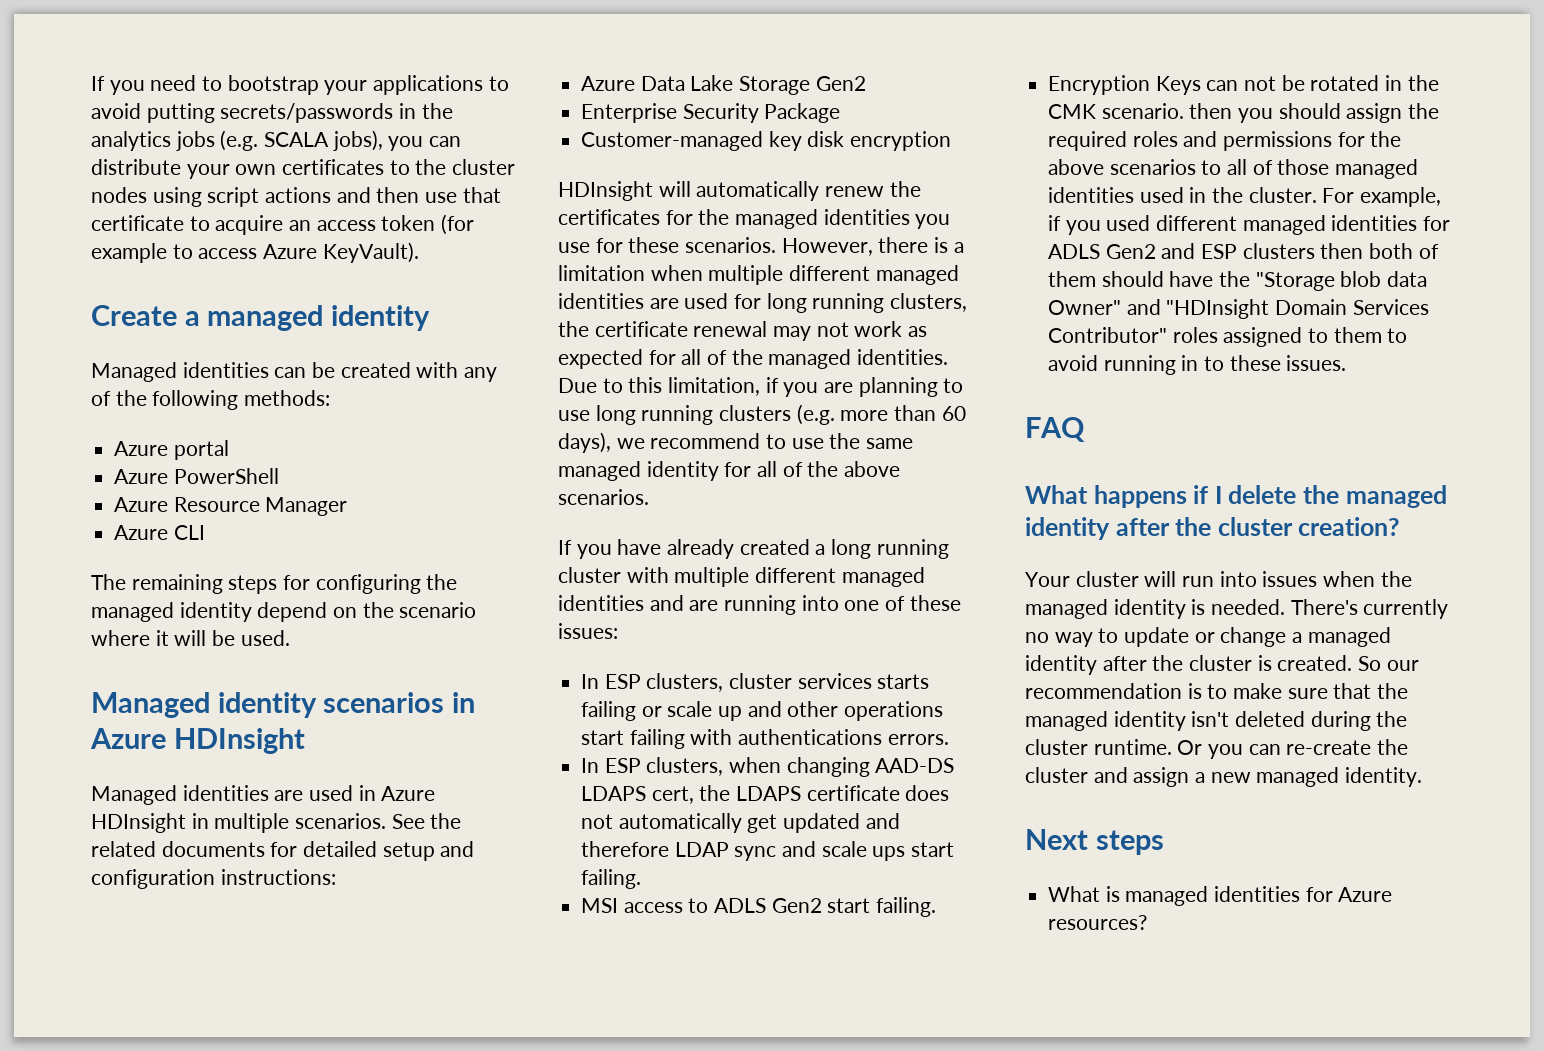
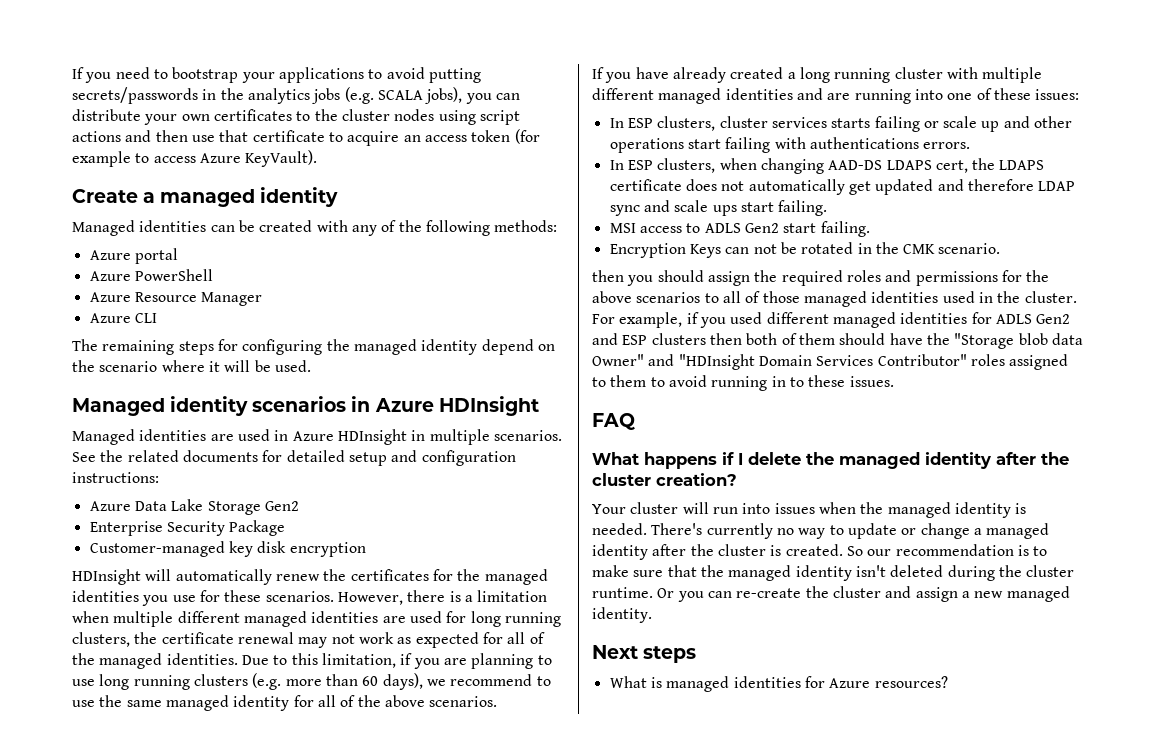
(1184, 111) none -> (1001, 248) //

